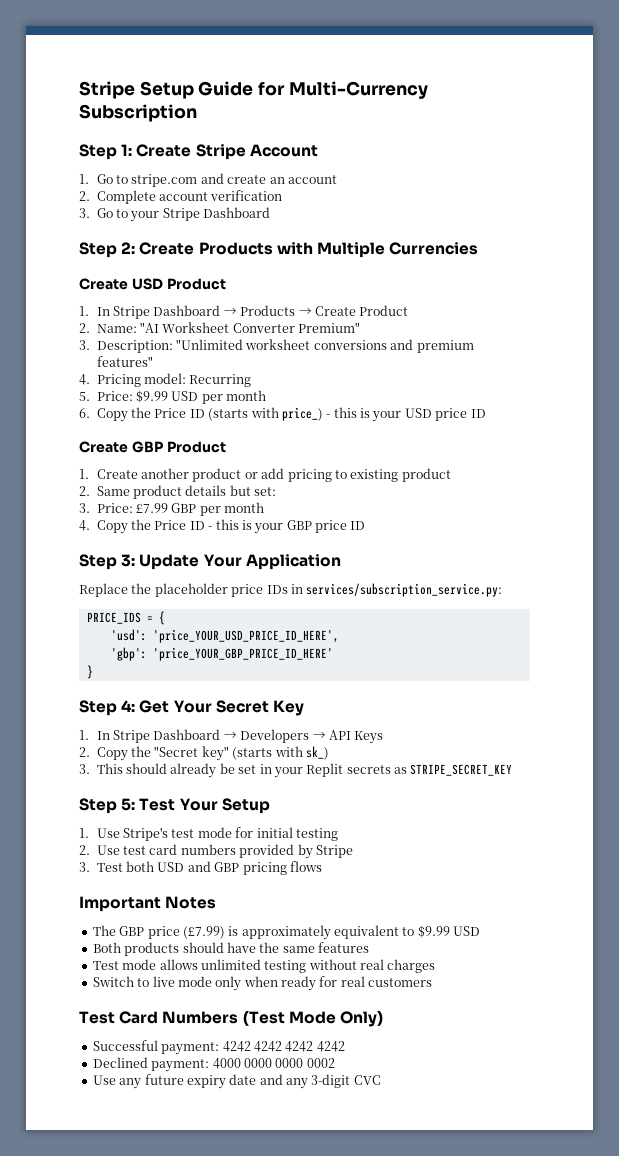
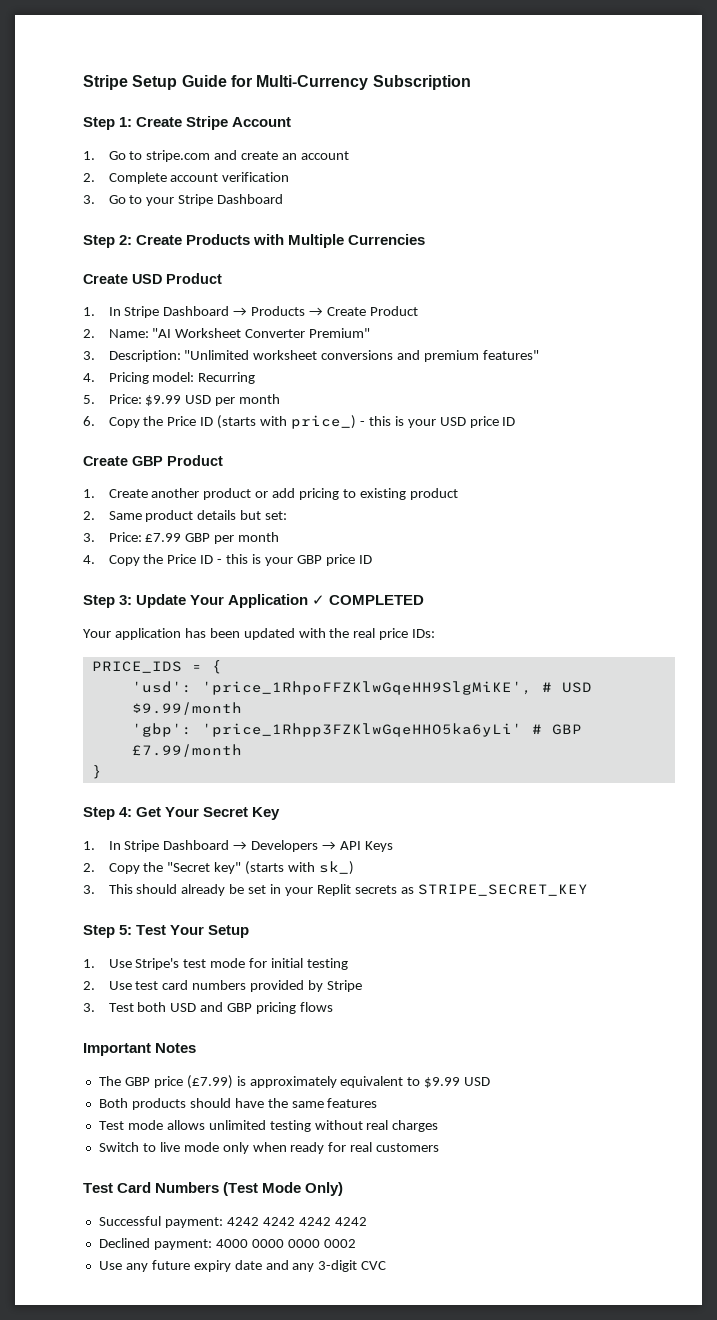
[79,583,503,597] [86,611,165,625] [110,629,339,643] [110,647,333,661] // Replace the placeholder price IDs in services/subscription_service.py: // PRICE_IDS = { // 'usd': 'price_YOUR_USD_PRICE_ID_HERE', // 'gbp': 'price_YOUR_GBP_PRICE_ID_HERE' -> [312,595,425,605] [83,628,436,640] [91,660,222,674] [131,681,592,695] [131,702,242,715] [131,723,582,737] [131,744,242,757] ✓ COMPLETED // Your application has been updated with the real price IDs: // PRICE_IDS = { // 'usd': 'price_1RhpoFFZKlwGqeHH9SlgMiKE', # USD $9.99/month // 'gbp': 'price_1Rhpp3FZKlwGqeHHO5ka6yLi' # GBP £7.99/month

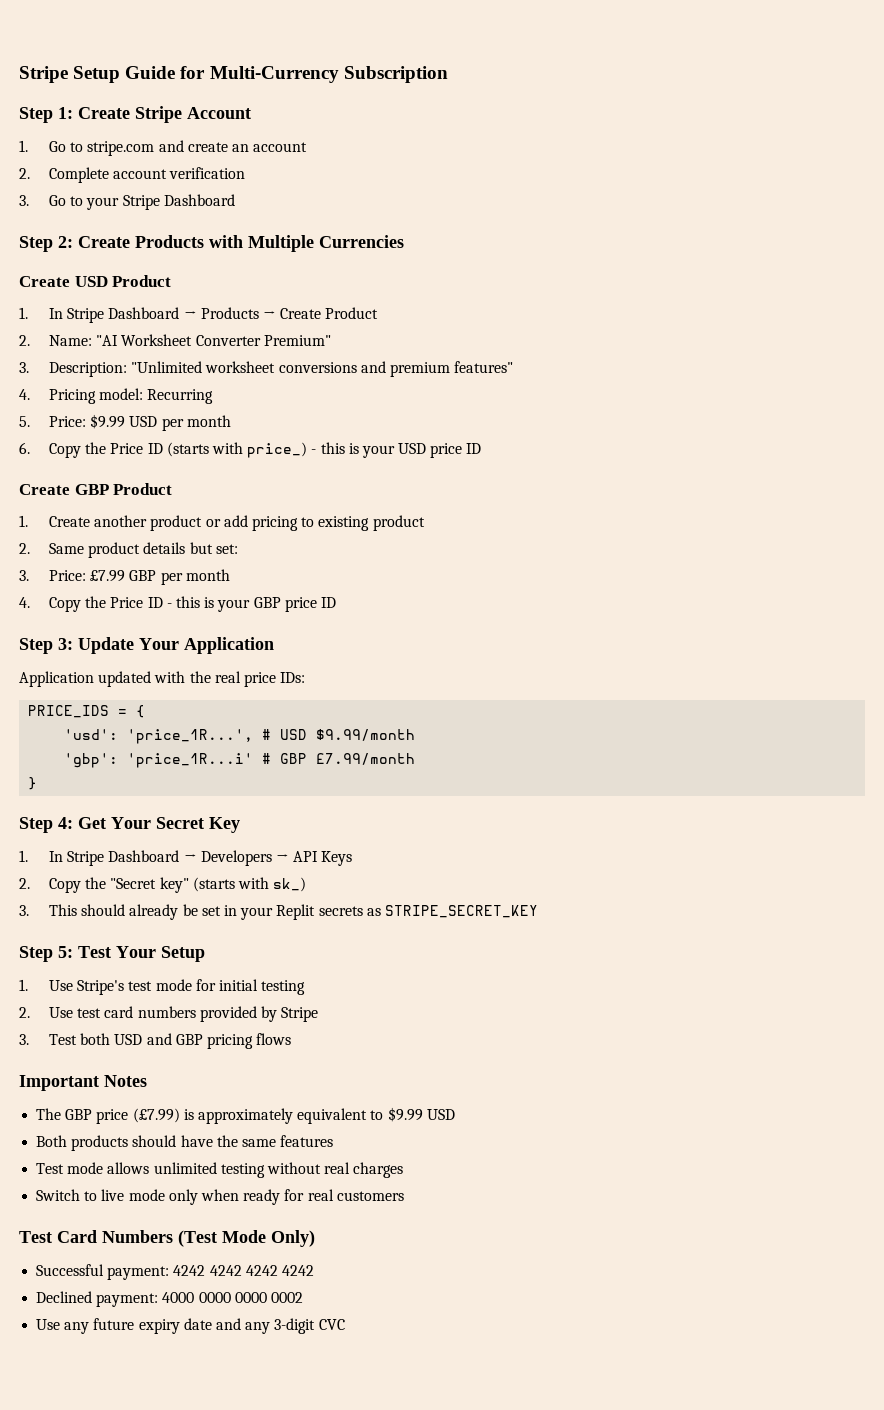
[312,595,425,605] [83,628,240,640] ✓ COMPLETED // Your application has been -> [19,671,94,687] // Application
[201,681,532,695] 'price_1RhpoFFZKlwGqeHH9SlgMiKE', -> [127,729,254,744] 'price_1R...',
[201,723,522,737] 'price_1Rhpp3FZKlwGqeHHO5ka6yLi' -> [127,753,254,768] 'price_1R...i'

